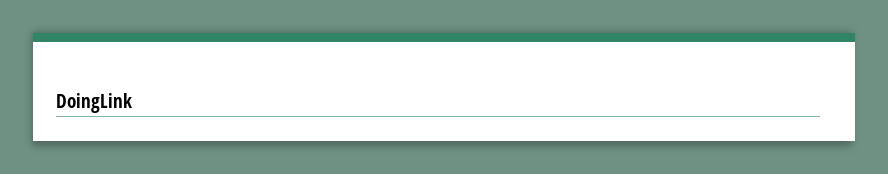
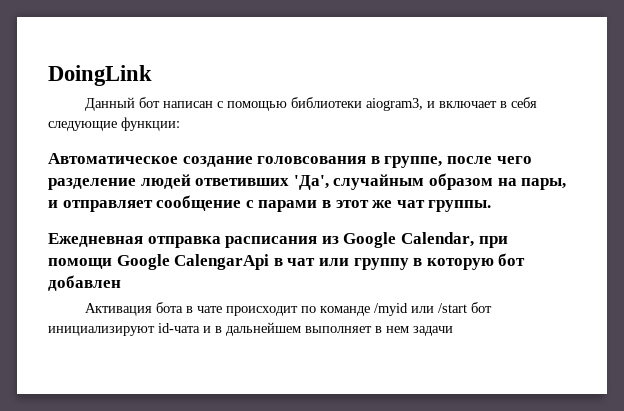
(132, 103) none -> [85,97,538,111] [48,117,180,131] [48,153,532,168] [48,173,567,190] [48,195,492,212] [48,232,508,248] [48,253,526,270] [48,275,121,291] [85,302,493,316] [48,322,453,336] // Данный бот написан с помощью библиотеки aiogram3, и включает в себя следующие функции: // Автоматическое создание головсования в группе, после чего разделение людей ответивших 'Да', случайным образом на пары, и отправляет сообщение с парами в этот же чат группы. // Ежедневная отправка расписания из Google Calendar, при помощи Google CalengarApi в чат или группу в которую бот добавлен // Активация бота в чате происходит по команде /myid или /start бот инициализируют id-чата и в дальнейшем выполняет в нем задачи

